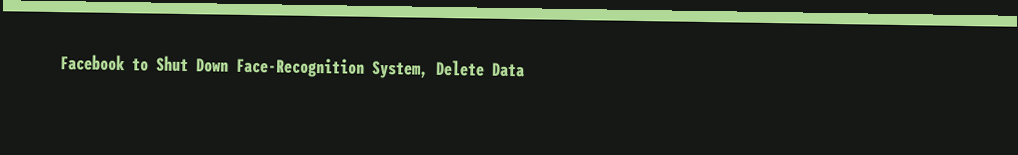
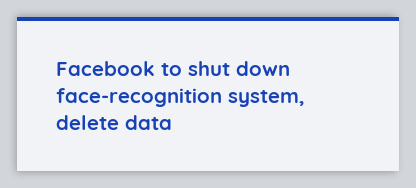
[156,55,525,79] Shut Down Face-Recognition System, Delete Data -> [188,61,290,76] [56,88,305,107] [56,115,172,130] shut down face-recognition system, delete data

